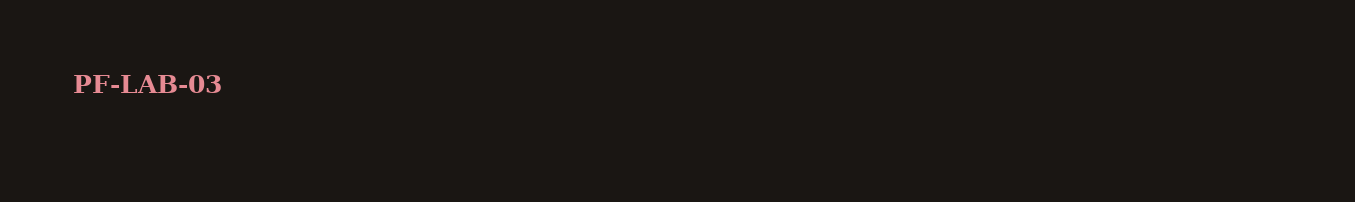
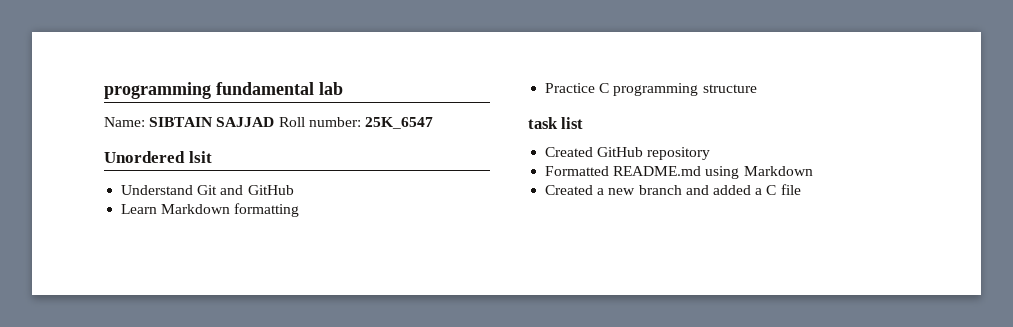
[73,75,222,93] PF-LAB-03 -> [104,82,343,99] [104,117,433,129] [104,151,212,163] [121,185,294,195] [121,203,300,217] [545,83,757,96] [528,117,584,129] [545,147,711,160] [545,166,813,179] [545,184,801,195] programming fundamental lab // Name: SIBTAIN SAJJAD Roll number: 25K_6547 // Unordered lsit // Understand Git and GitHub // Learn Markdown formatting // Practice C programming structure // task list // Created GitHub repository // Formatted README.md using Markdown // Created a new branch and added a C file

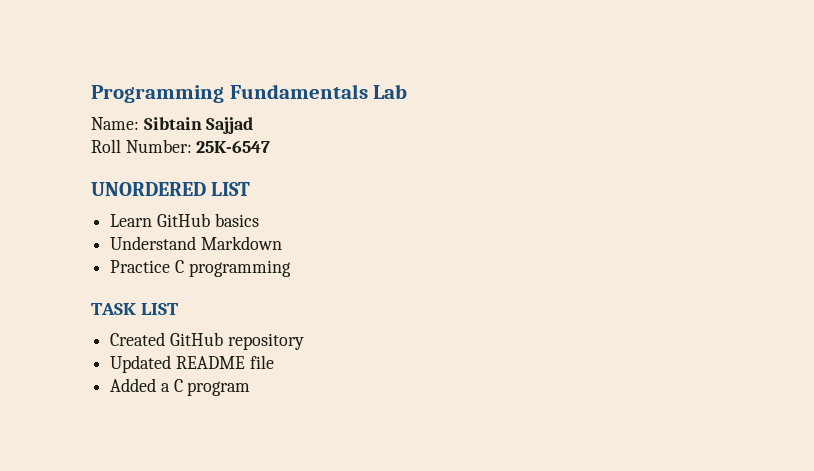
[104,82,343,99] [104,117,433,129] [104,151,212,163] [121,185,294,195] [121,203,300,217] programming fundamental lab // Name: SIBTAIN SAJJAD Roll number: 25K_6547 // Unordered lsit // Understand Git and GitHub // Learn Markdown formatting -> [91,84,408,103] [91,117,254,134] [91,139,271,153] [91,182,251,196] [110,213,259,227] [110,236,282,250] Programming Fundamentals Lab // Name: Sibtain Sajjad // Roll Number: 25K-6547 // UNORDERED LIST // Learn GitHub basics // Understand Markdown
[702,84,757,93] [528,117,584,129] structure // task list -> [91,303,178,315] // TASK LIST
[545,166,813,179] [545,185,751,195] Formatted README.md using Markdown // Created a new branch and added -> [110,355,274,373] [110,378,157,392] Updated README file // Added
[780,184,801,195] file -> [187,381,251,396] program

